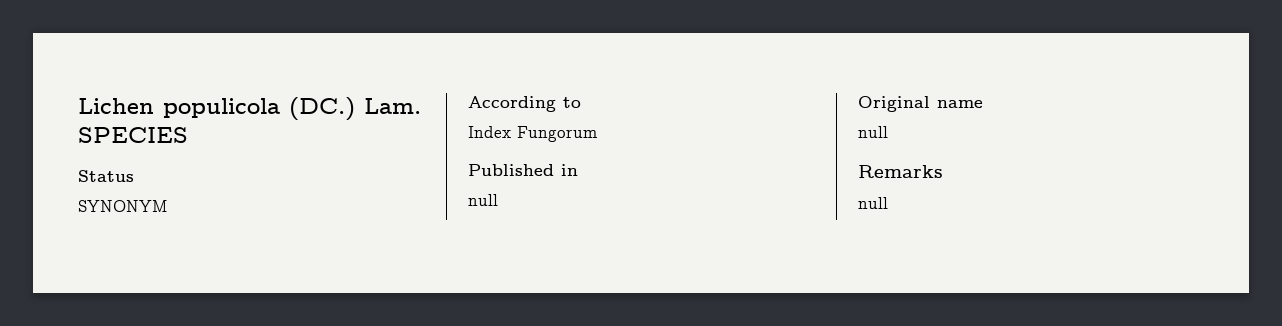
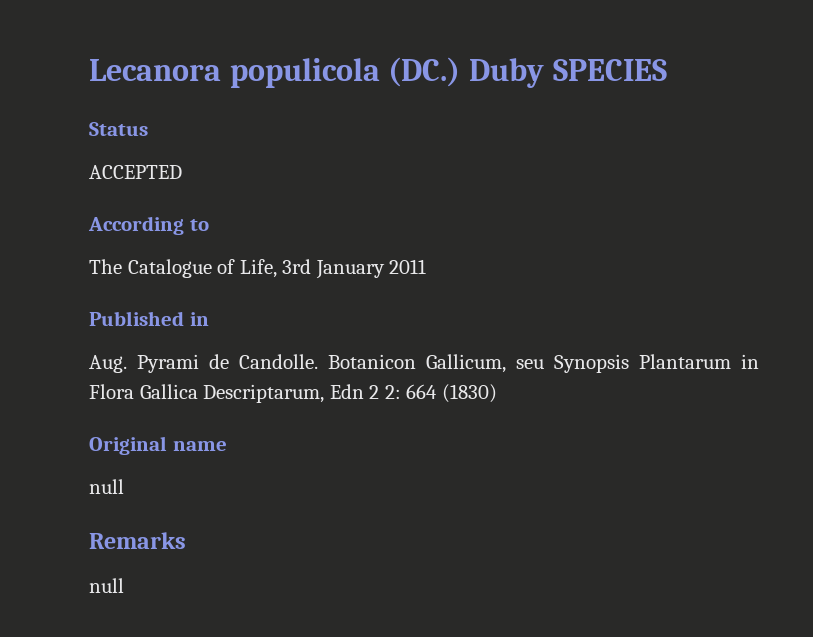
[78,98,154,114] Lichen -> [89,59,221,81] Lecanora
[364,98,421,114] Lam. -> [468,58,544,88] Duby
[78,200,167,212] SYNONYM -> [89,165,182,179] ACCEPTED
[468,126,597,142] [468,164,578,176] [468,194,498,206] Index Fungorum // Published in // null -> [89,259,427,279] [89,311,209,326] [89,354,759,373] [89,384,497,403] The Catalogue of Life, 3rd January 2011 // Published in // Aug. Pyrami de Candolle. Botanicon Gallicum, seu Synopsis Plantarum in Flora Gallica Descriptarum, Edn 2 2: 664 (1830)

